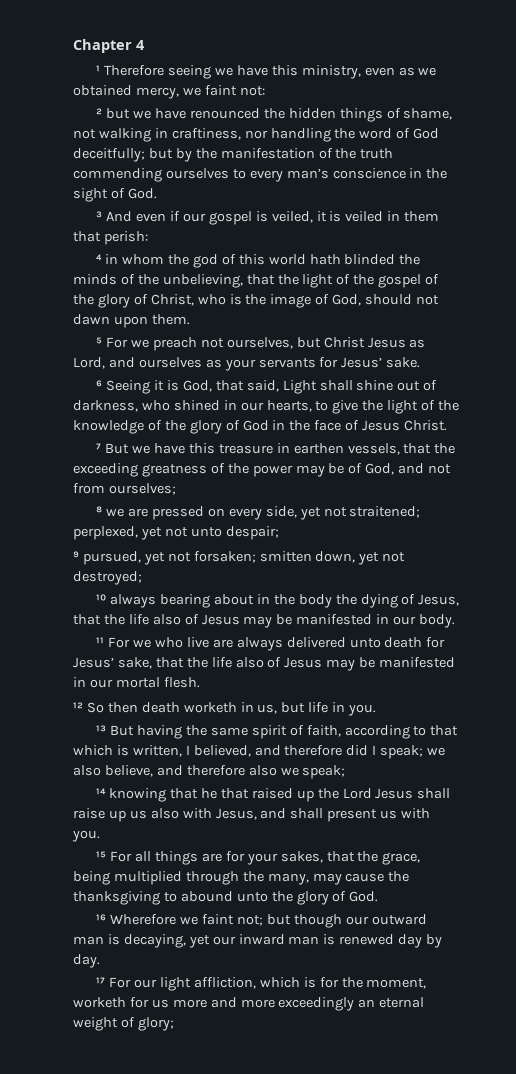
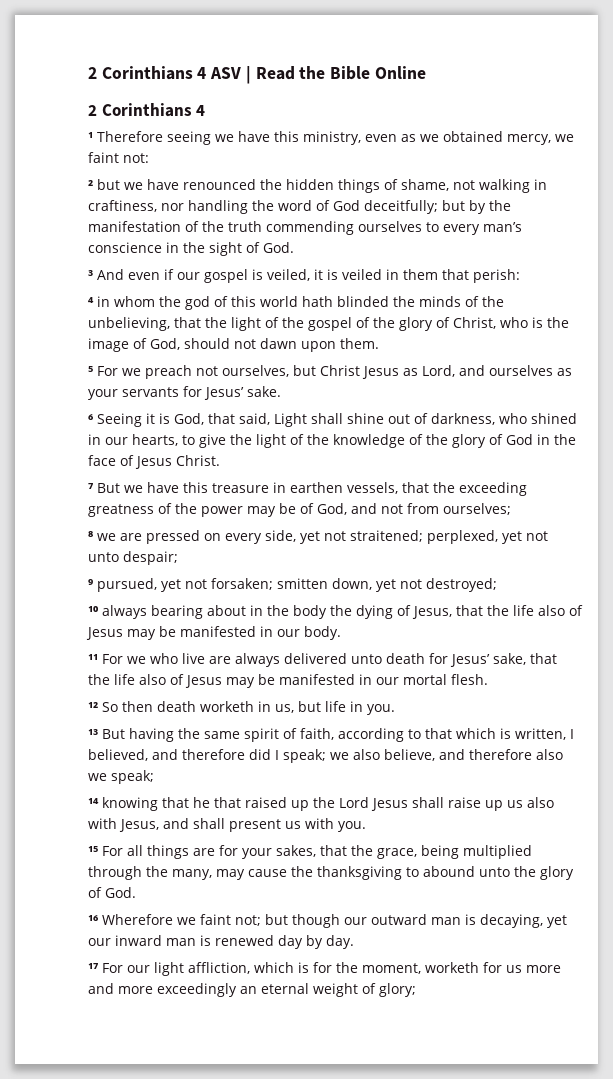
[73,39,132,53] Chapter -> [88,66,426,84] [88,103,192,117] 2 Corinthians 4 ASV | Read the Bible Online // 2 Corinthians

